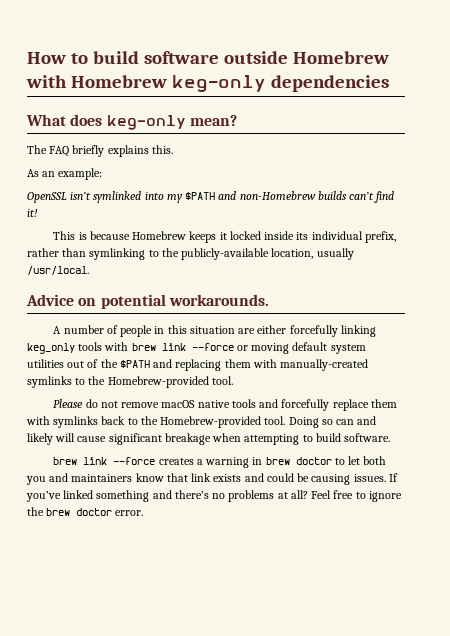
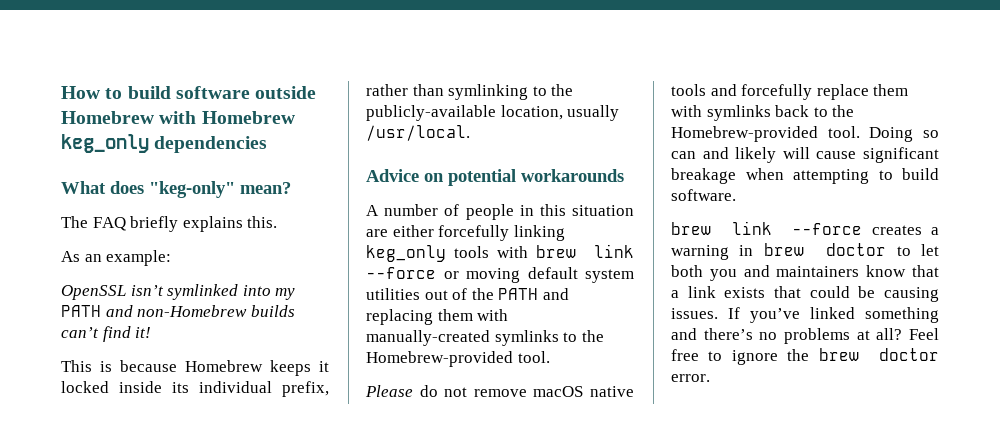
[171,75,266,93] keg-only -> [61,134,149,153] keg_only
[106,115,186,130] keg-only -> [149,181,235,198] "keg-only"
[185,192,216,200] $PATH -> [61,305,101,317] PATH
[168,294,269,306] workarounds. -> [521,169,624,182] workarounds
[119,360,150,368] $PATH -> [498,288,539,300] PATH
(188, 477) none -> [671,290,679,298] a
[244,473,264,482] and -> [774,286,801,298] that

